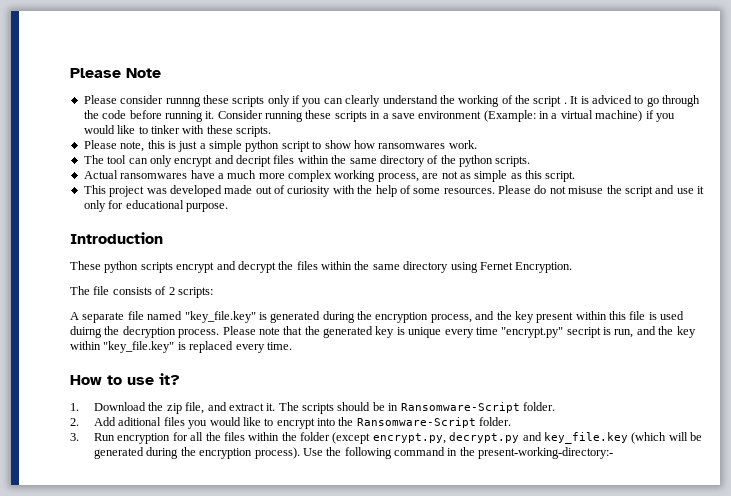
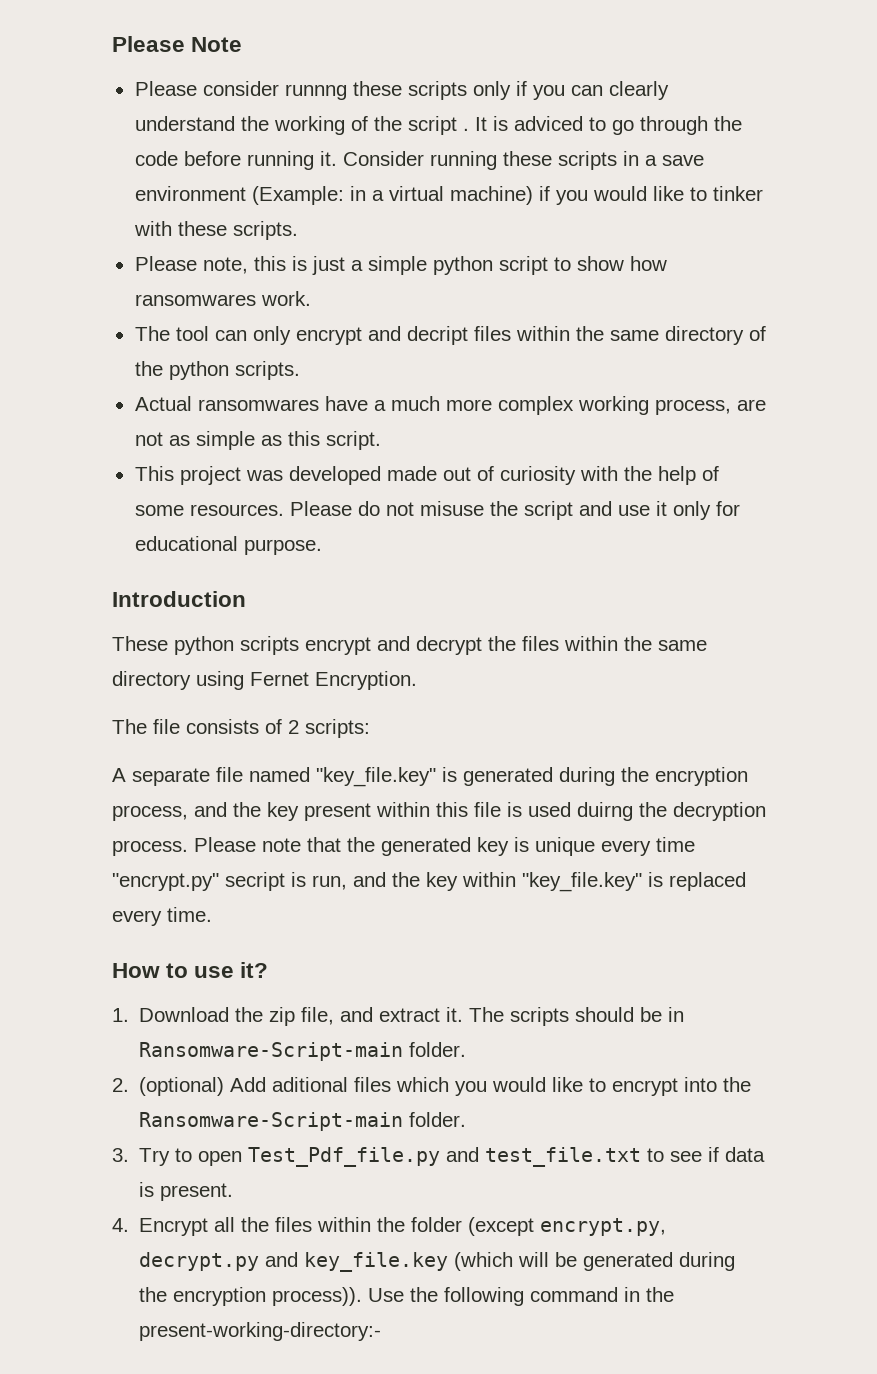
[400,402,520,413] Ransomware-Script -> [139,1042,404,1061] Ransomware-Script-main
(79, 422) none -> [139,1077,225,1096] (optional)
(185, 421) none -> [396,1077,450,1092] which
[356,417,476,428] Ransomware-Script -> [139,1112,404,1131] Ransomware-Script-main
[94,432,188,444] Run encryption for -> [139,1147,766,1167] [139,1182,234,1201] [112,1218,209,1236] Try to open Test_Pdf_file.py and test_file.txt to see if data is present. // 4. Encrypt
[254,447,300,459] process). -> [272,1287,363,1306] process)).

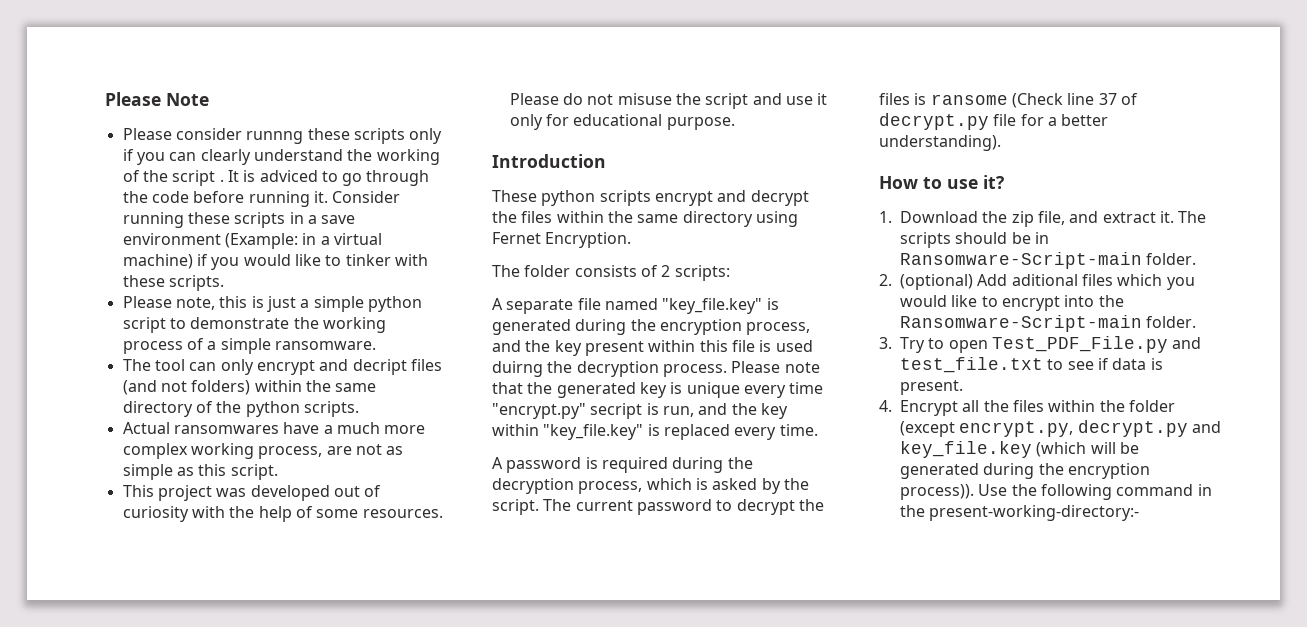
[576,256,667,271] [134,291,311,306] show how ransomwares work. -> [190,317,386,333] [122,338,376,354] demonstrate the working process of a simple ransomware.
(511, 333) none -> [122,380,251,395] (and not folders)
[386,466,437,481] made -> (330, 493) none
[153,719,180,734] file -> [524,265,571,277] folder
(212, 914) none -> [492,457,753,473] [492,478,809,494] [492,499,824,515] [879,93,1138,108] [879,113,1109,130] [879,135,1001,151] // A password is required during the decryption process, which is asked by the script. The current password to decrypt the files is ransome (Check line 37 of decrypt.py file for a better understanding).
[248,1147,441,1167] Test_Pdf_file.py -> [991,336,1168,353] Test_PDF_File.py

